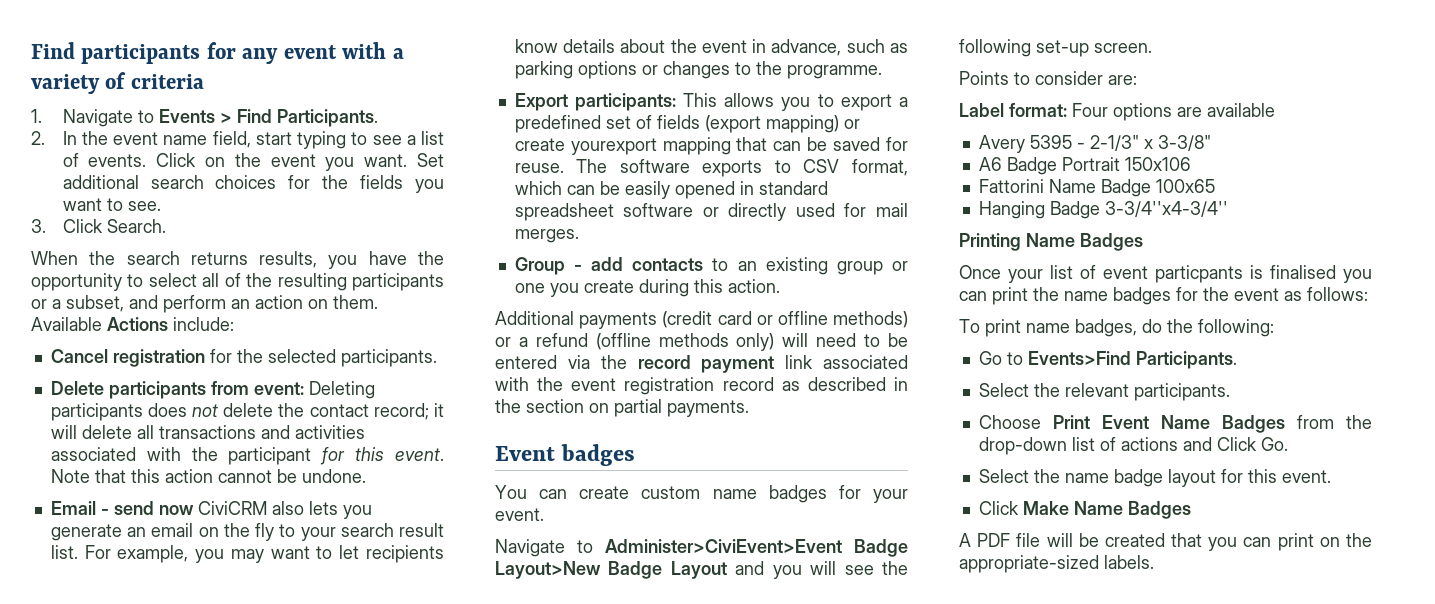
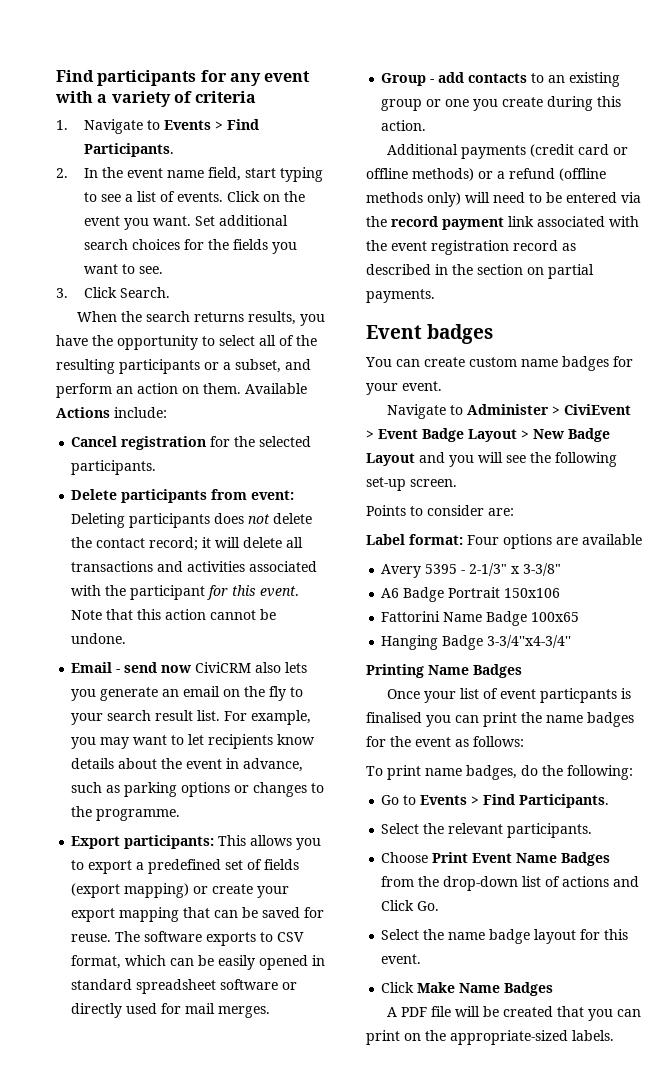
[570,138,657,155] yourexport -> [257,886,290,898] [71,908,116,922] your export
[605,539,908,557] [495,561,601,579] Administer>CiviEvent>Event Badge Layout>New -> [466,404,631,415] [366,428,564,442] Administer > CiviEvent > Event Badge Layout > New
[1027,351,1131,365] Events>Find -> [420,794,516,805] Events > Find

